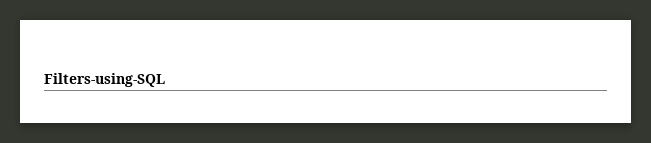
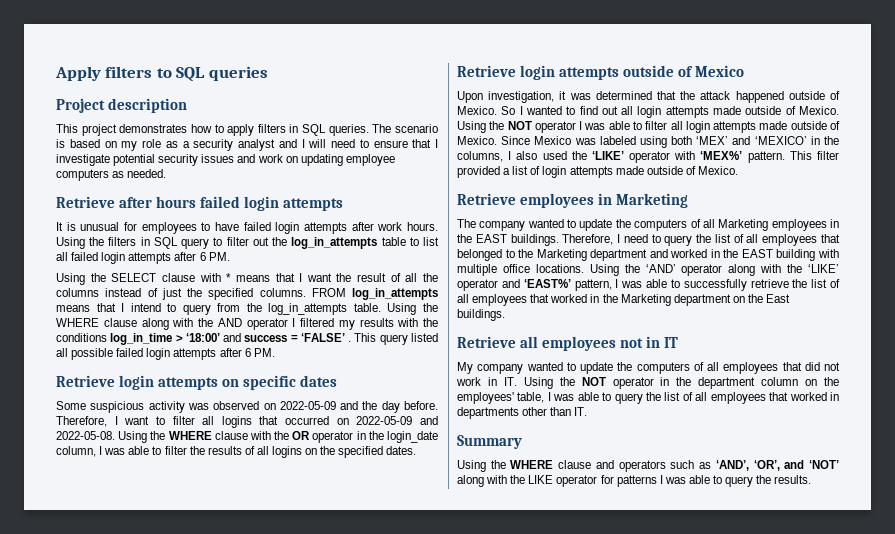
[44,73,165,87] Filters-using-SQL -> [55,66,268,82] [56,98,187,113] [56,124,438,136] [56,139,438,151] [56,154,395,166] [56,169,167,181] [56,196,343,211] [56,222,439,234] [56,237,439,249] [56,252,230,264] [56,273,439,285] [56,288,438,300] [56,303,439,315] [56,318,438,330] [56,333,438,345] [56,348,275,360] [56,375,337,390] [56,401,439,413] [56,416,438,428] [56,431,438,443] [56,446,417,458] [457,65,744,80] [457,91,840,103] [457,106,840,118] [457,121,840,133] [457,136,839,148] [457,151,839,163] [457,166,738,178] [457,193,688,208] [457,219,839,231] [457,234,840,246] [457,249,839,261] [457,264,839,276] [457,279,840,291] [457,294,791,306] [457,309,505,321] [457,336,678,351] [457,362,840,374] [456,377,839,389] [457,392,839,404] [457,407,588,419] [457,435,522,449] [457,460,839,472] [457,475,812,487] Apply filters to SQL queries // Project description // This project demonstrates how to apply filters in SQL queries. The scenario is based on my role as a security analyst and I will need to ensure that I investigate potential security issues and work on updating employee computers as needed. // Retrieve after hours failed login attempts // It is unusual for employees to have failed login attempts after work hours. Using the filters in SQL query to filter out the log_in_attempts table to list all failed login attempts after 6 PM. // Using the SELECT clause with * means that I want the result of all the columns instead of just the specified columns. FROM log_in_attempts means that I intend to query from the log_in_attempts table. Using the WHERE clause along with the AND operator I filtered my results with the conditions log_in_time > ‘18:00’ and success = ‘FALSE’ . This query listed all possible failed login attempts after 6 PM. // Retrieve login attempts on specific dates // Some suspicious activity was observed on 2022-05-09 and the day before. Therefore, I want to filter all logins that occurred on 2022-05-09 and 2022-05-08. Using the WHERE clause with the OR operator in the login_date column, I was able to filter the results of all logins on the specified dates. // Retrieve login attempts outside of Mexico // Upon investigation, it was determined that the attack happened outside of Mexico. So I wanted to find out all login attempts made outside of Mexico. Using the NOT operator I was able to filter all login attempts made outside of Mexico. Since Mexico was labeled using both ‘MEX’ and ‘MEXICO’ in the columns, I also used the ‘LIKE’ operator with ‘MEX%’ pattern. This filter provided a list of login attempts made outside of Mexico. // Retrieve employees in Marketing // The company wanted to update the computers of all Marketing employees in the EAST buildings. Therefore, I need to query the list of all employees that belonged to the Marketing department and worked in the EAST building with multiple office locations. Using the ‘AND’ operator along with the ‘LIKE’ operator and ‘EAST%’ pattern, I was able to successfully retrieve the list of all employees that worked in the Marketing department on the East buildings. // Retrieve all employees not in IT // My company wanted to update the computers of all employees that did not work in IT. Using the NOT operator in the department column on the employees' table, I was able to query the list of all employees that worked in departments other than IT. // Summary // Using the WHERE clause and operators such as ‘AND’, ‘OR’, and ‘NOT’ along with the LIKE operator for patterns I was able to query the results.

